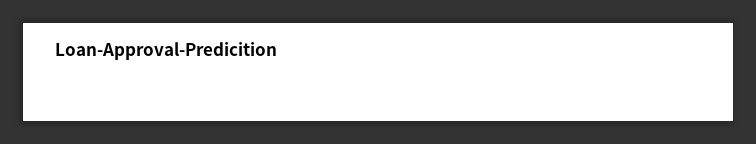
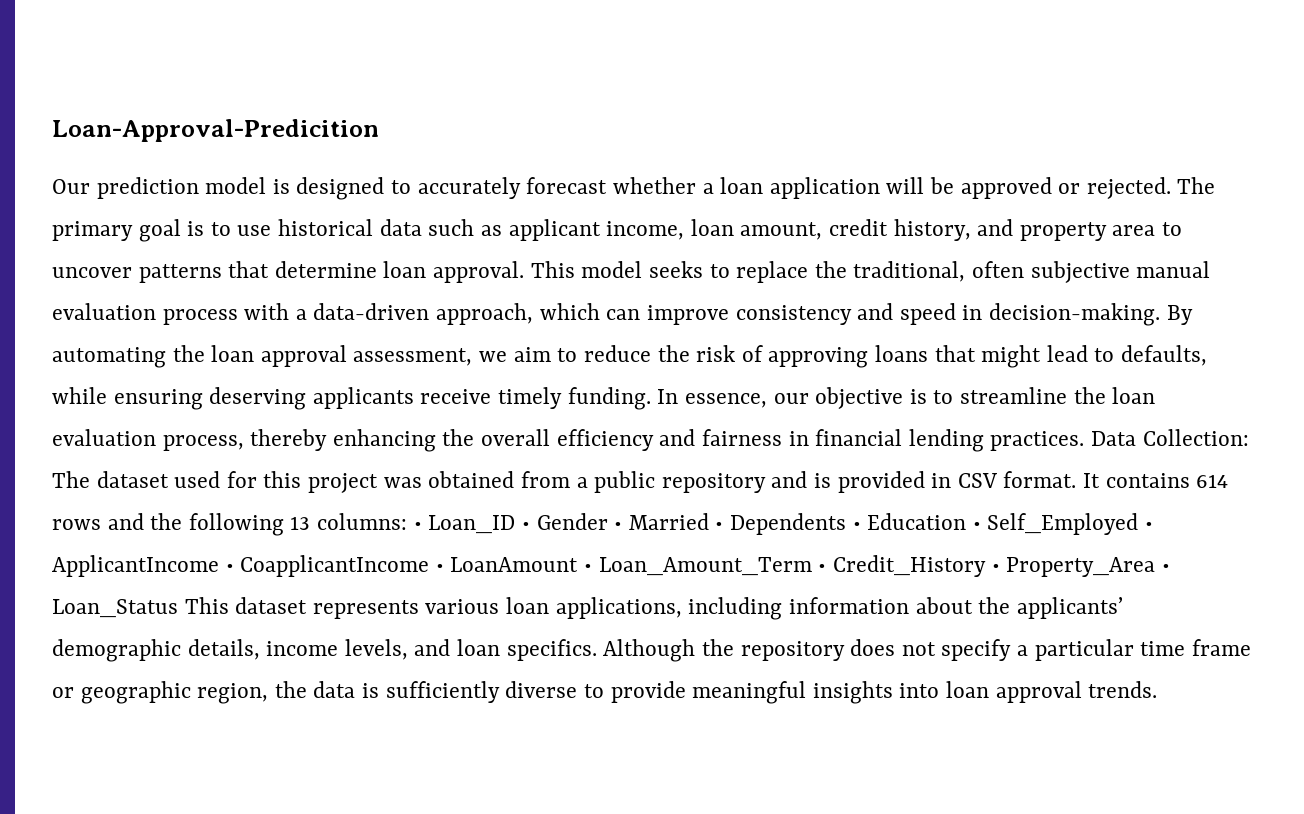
(277, 51) none -> [52,177,1216,200] [52,219,1183,242] [52,261,1211,283] [52,303,1193,326] [52,345,1208,368] [52,387,1156,410] [52,429,1249,452] [52,471,1229,493] [52,513,1154,536] [52,555,1170,577] [52,597,1123,620] [52,639,1251,662] [52,681,1158,704] // Our prediction model is designed to accurately forecast whether a loan application will be approved or rejected. The primary goal is to use historical data such as applicant income, loan amount, credit history, and property area to uncover patterns that determine loan approval. This model seeks to replace the traditional, often subjective manual evaluation process with a data-driven approach, which can improve consistency and speed in decision-making. By automating the loan approval assessment, we aim to reduce the risk of approving loans that might lead to defaults, while ensuring deserving applicants receive timely funding. In essence, our objective is to streamline the loan evaluation process, thereby enhancing the overall efficiency and fairness in financial lending practices. Data Collection: The dataset used for this project was obtained from a public repository and is provided in CSV format. It contains 614 rows and the following 13 columns: • Loan_ID • Gender • Married • Dependents • Education • Self_Employed • ApplicantIncome • CoapplicantIncome • LoanAmount • Loan_Amount_Term • Credit_History • Property_Area • Loan_Status This dataset represents various loan applications, including information about the applicants’ demographic details, income levels, and loan specifics. Although the repository does not specify a particular time frame or geographic region, the data is sufficiently diverse to provide meaningful insights into loan approval trends.

